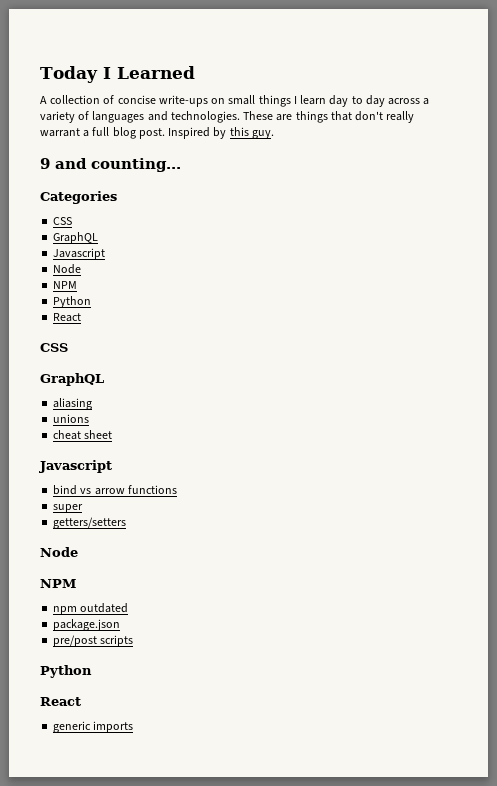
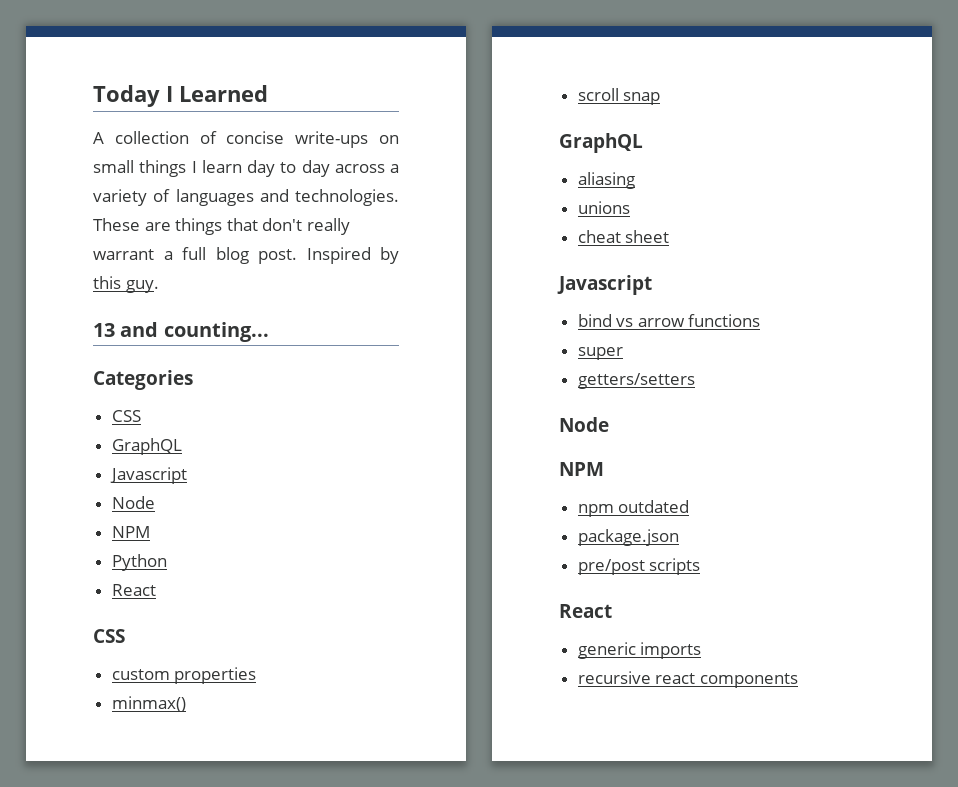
[40,158,50,169] 9 -> [93,323,115,337] 13
(68, 347) none -> [111,667,257,684] [111,696,186,712] [577,88,661,105] // custom properties // minmax() // scroll snap
[40,665,92,678] // Python -> (701, 566) none
(134, 727) none -> [577,671,798,688] // recursive react components

